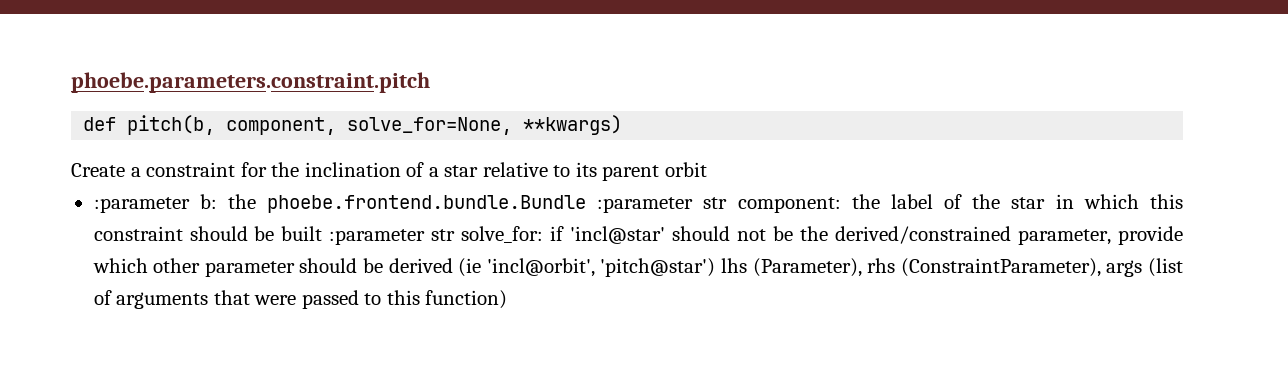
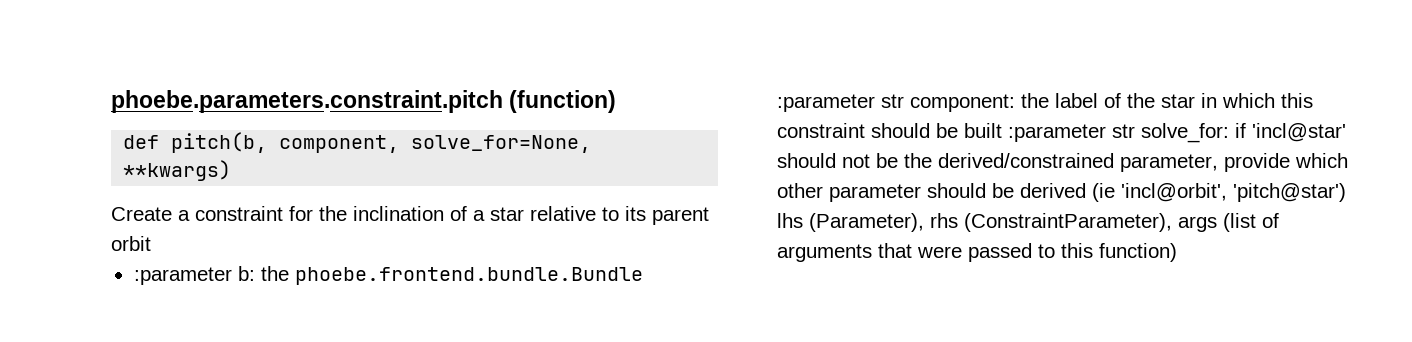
(430, 82) none -> [509,90,617,113] (function)

